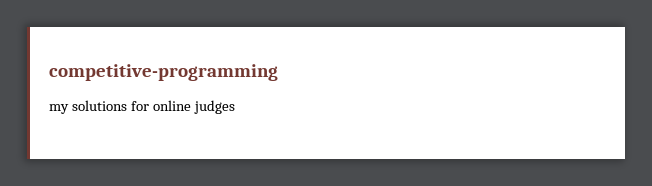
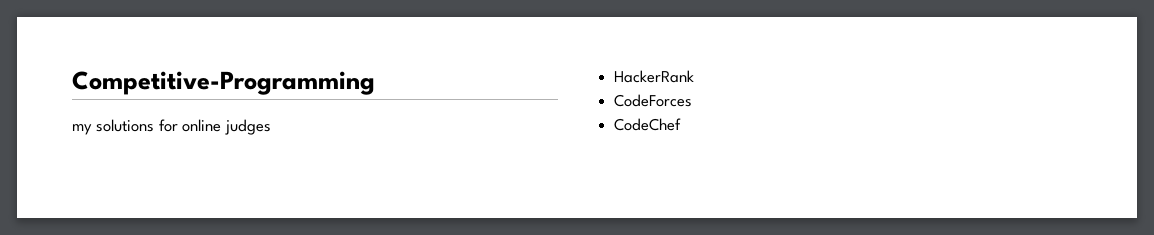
[49,64,278,81] competitive-programming -> [72,71,375,95] Competitive-Programming
(235, 107) none -> [614,70,695,83] [614,94,693,107] [614,118,682,131] // HackerRank // CodeForces // CodeChef

